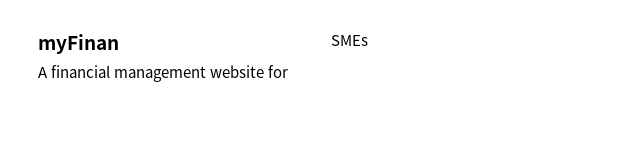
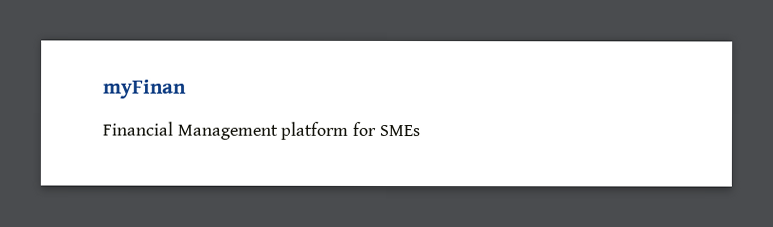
[38,65,265,82] A financial management website -> [102,121,349,140] Financial Management platform

